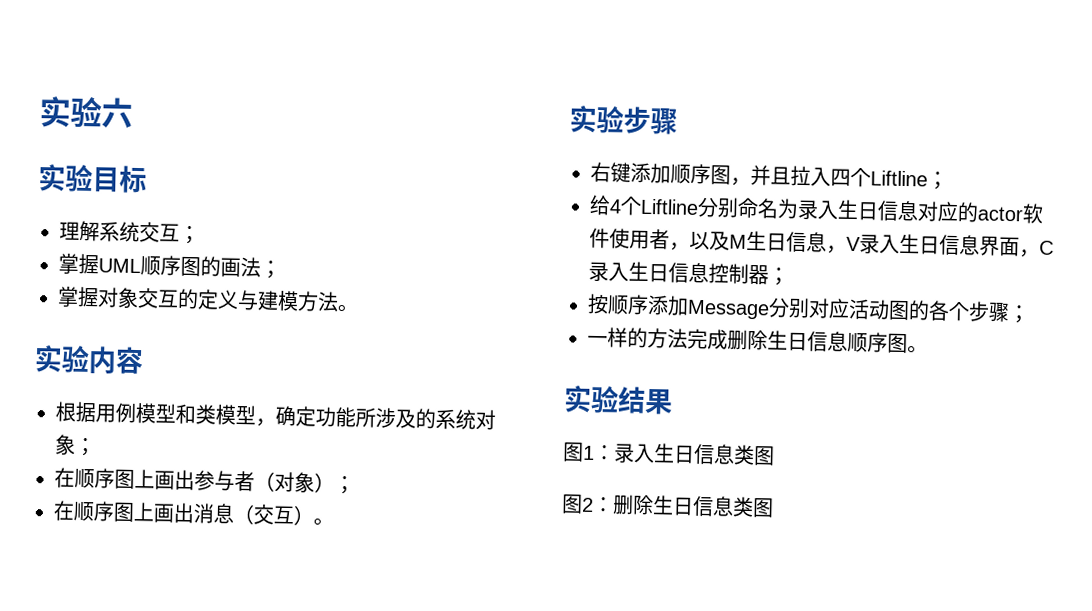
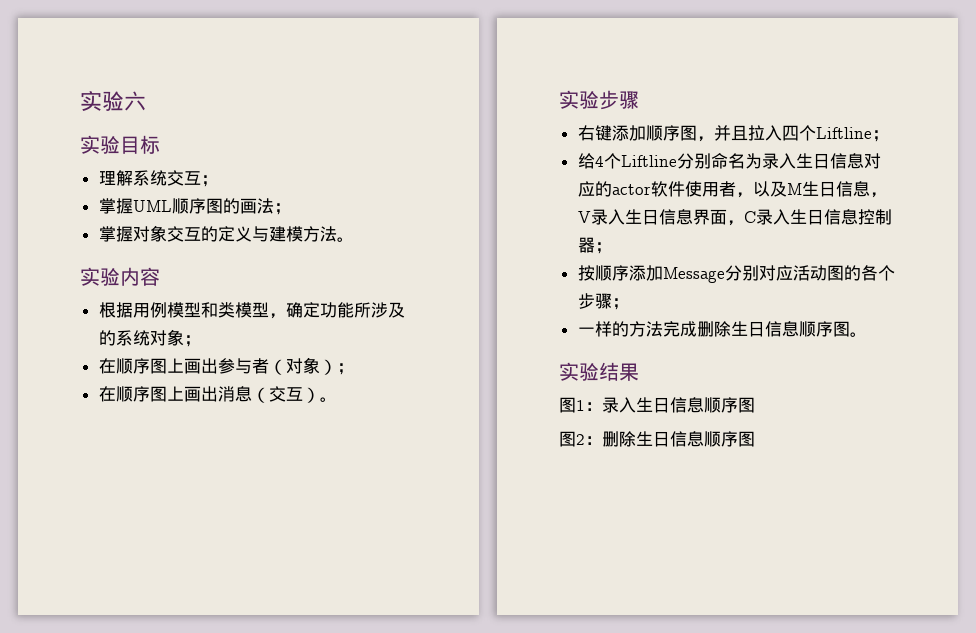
[733,444,755,466] 类 -> [704,397,738,413] 顺序
[732,496,754,518] 类 -> [704,431,738,447] 顺序

